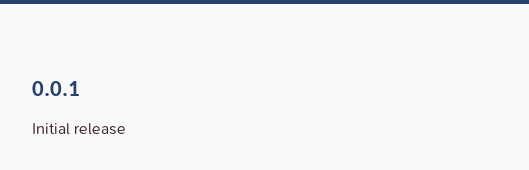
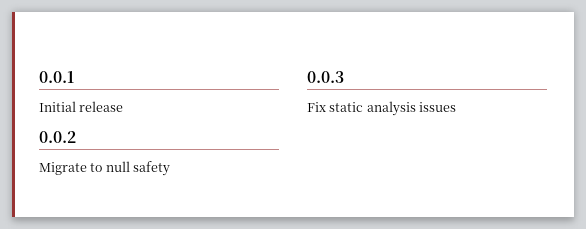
(127, 129) none -> [39,131,76,143] [39,161,171,176] [307,71,344,83] [307,101,457,116] // 0.0.2 // Migrate to null safety // 0.0.3 // Fix static analysis issues

